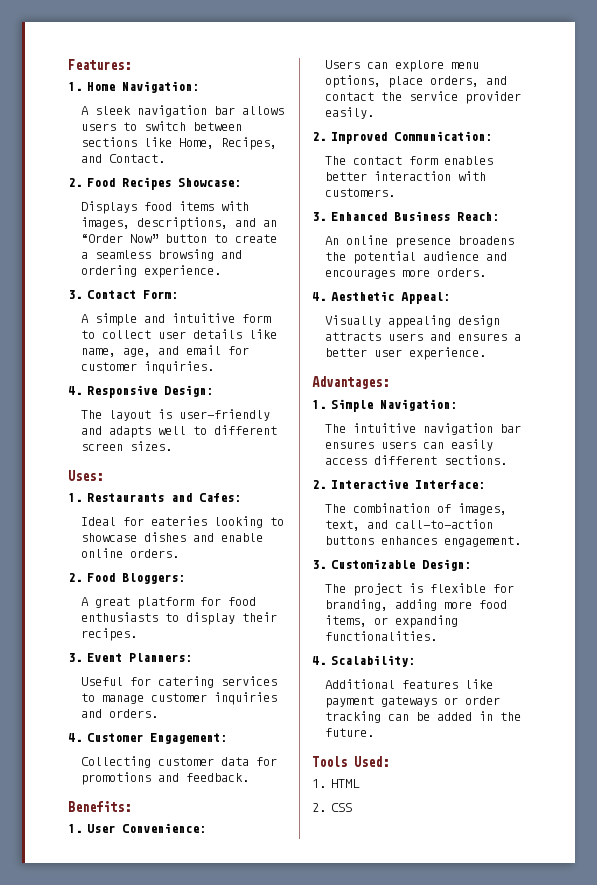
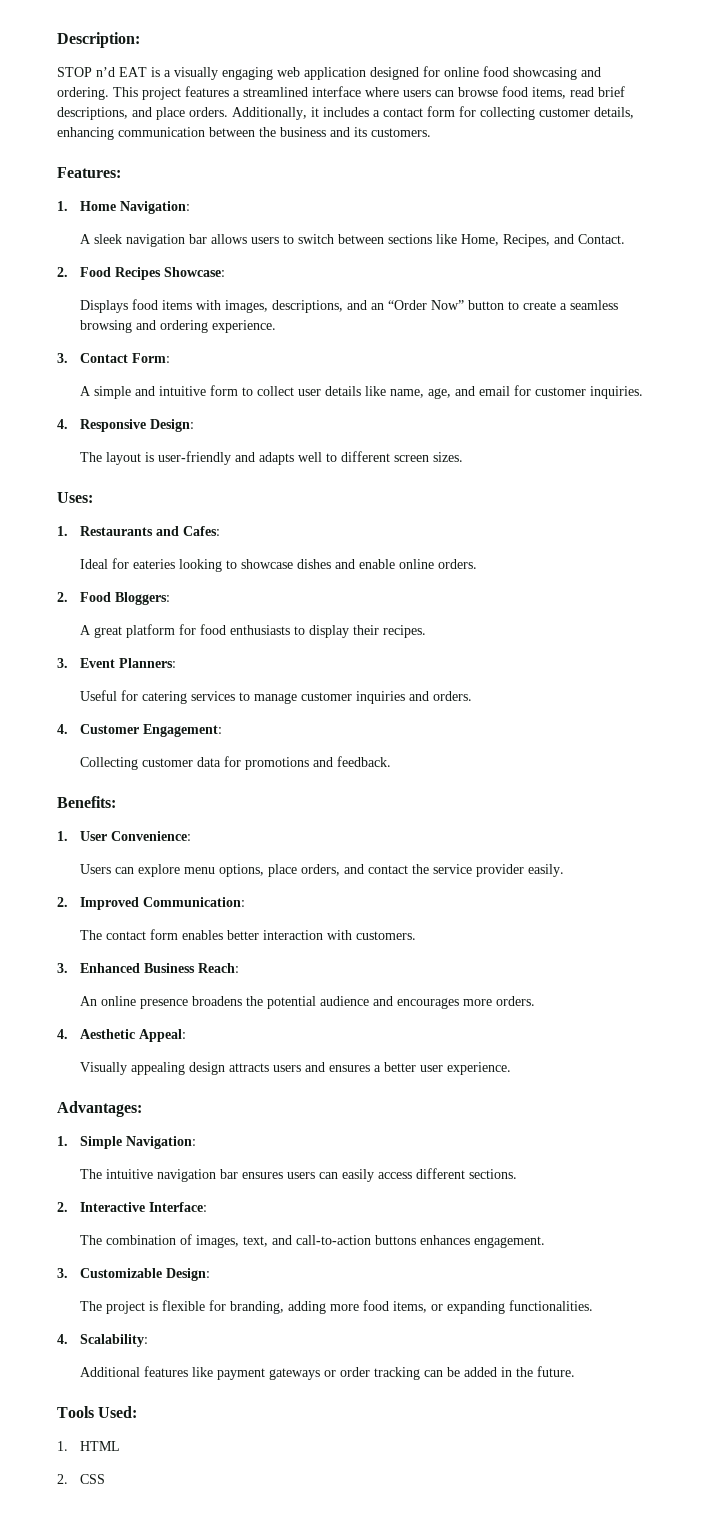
(68, 64) none -> [57,32,140,48] [57,66,601,80] [57,86,625,100] [57,106,634,120] [57,127,431,140] Description: // STOP n’d EAT is a visually engaging web application designed for online food showcasing and ordering. This project features a streamlined interface where users can browse food items, read brief descriptions, and place orders. Additionally, it includes a contact form for collecting customer details, enhancing communication between the business and its customers. //

